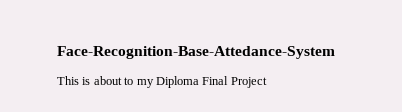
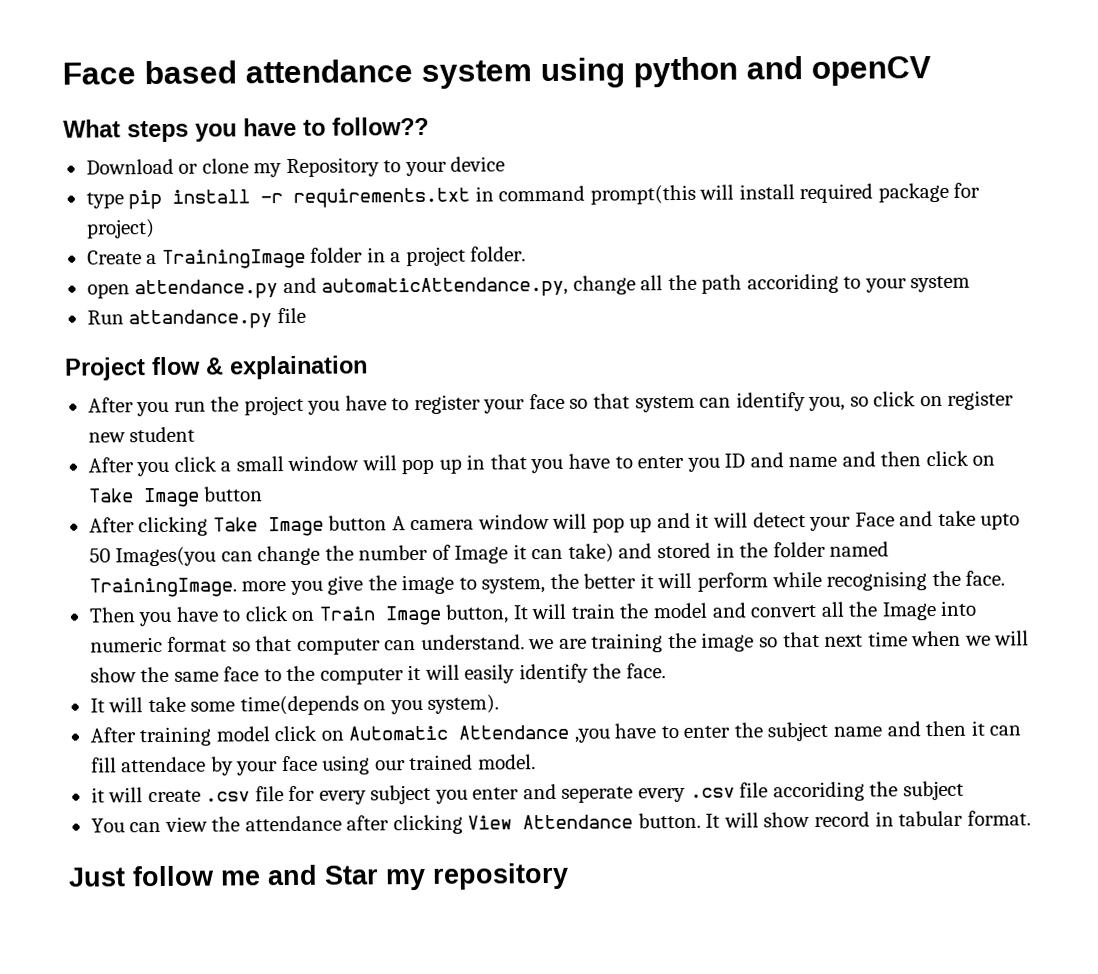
[57,46,335,59] [57,76,267,88] Face-Recognition-Base-Attedance-System // This is about to my Diploma Final Project -> [62,56,931,89] [63,116,429,143] [85,156,506,178] [85,182,981,210] [85,219,155,239] [86,246,527,269] [86,273,971,300] [86,307,306,330] [64,355,368,381] [87,390,1015,417] [87,426,196,443] [87,450,996,477] [87,486,264,508] [88,510,1021,537] [88,541,890,567] [88,570,1006,598] [88,600,978,627] [89,630,1030,655] [89,663,666,685] [89,694,500,716] [89,720,1022,747] [90,754,536,776] [90,780,964,805] [90,810,1031,835] [68,862,569,891] Face based attendance system using python and openCV // What steps you have to follow?? // Download or clone my Repository to your device // type pip install -r requirements.txt in command prompt(this will install required package for project) // Create a TrainingImage folder in a project folder. // open attendance.py and automaticAttendance.py, change all the path accoriding to your system // Run attandance.py file // Project flow & explaination // After you run the project you have to register your face so that system can identify you, so click on register new student // After you click a small window will pop up in that you have to enter you ID and name and then click on Take Image button // After clicking Take Image button A camera window will pop up and it will detect your Face and take upto 50 Images(you can change the number of Image it can take) and stored in the folder named TrainingImage. more you give the image to system, the better it will perform while recognising the face. // Then you have to click on Train Image button, It will train the model and convert all the Image into numeric format so that computer can understand. we are training the image so that next time when we will show the same face to the computer it will easily identify the face. // It will take some time(depends on you system). // After training model click on Automatic Attendance ,you have to enter the subject name and then it can fill attendace by your face using our trained model. // it will create .csv file for every subject you enter and seperate every .csv file accoriding the subject // You can view the attendance after clicking View Attendance button. It will show record in tabular format. // Just follow me and Star my repository

